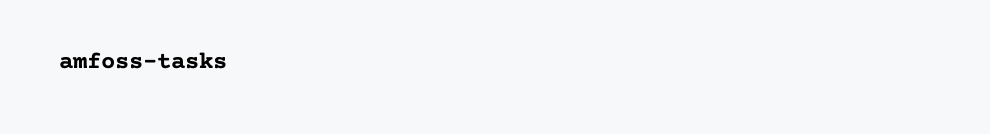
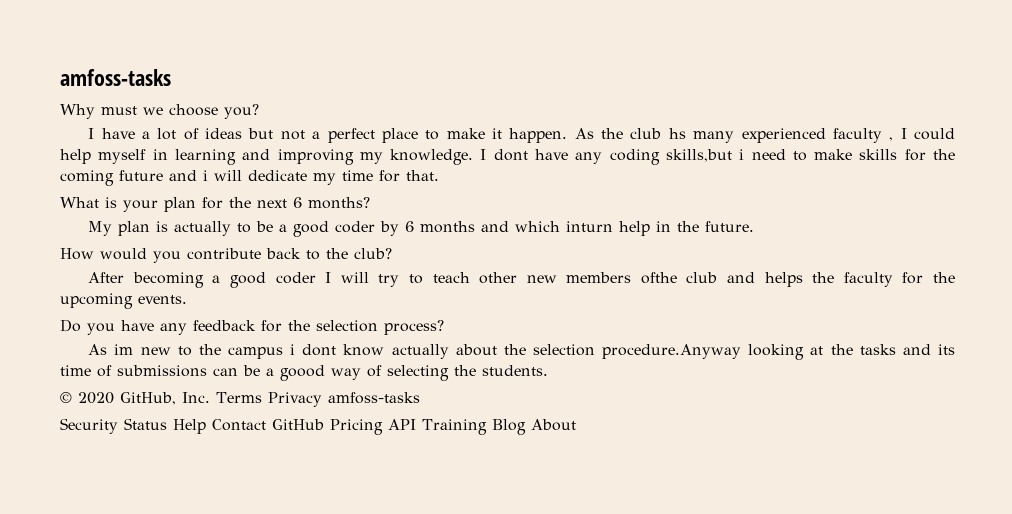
[59,52,227,69] amfoss-tasks -> [60,69,171,86] [60,104,259,119] [88,128,956,143] [60,149,955,165] [60,170,439,186] [60,197,370,212] [88,221,755,237] [60,248,392,263] [88,272,956,288] [60,293,187,309] [60,319,444,335] [88,344,956,360] [60,365,548,381] [60,392,420,407] [60,418,576,435] amfoss-tasks // Why must we choose you? // I have a lot of ideas but not a perfect place to make it happen. As the club hs many experienced faculty , I could help myself in learning and improving my knowledge. I dont have any coding skills,but i need to make skills for the coming future and i will dedicate my time for that. // What is your plan for the next 6 months? // My plan is actually to be a good coder by 6 months and which inturn help in the future. // How would you contribute back to the club? // After becoming a good coder I will try to teach other new members ofthe club and helps the faculty for the upcoming events. // Do you have any feedback for the selection process? // As im new to the campus i dont know actually about the selection procedure.Anyway looking at the tasks and its time of submissions can be a goood way of selecting the students. // © 2020 GitHub, Inc. Terms Privacy amfoss-tasks // Security Status Help Contact GitHub Pricing API Training Blog About

